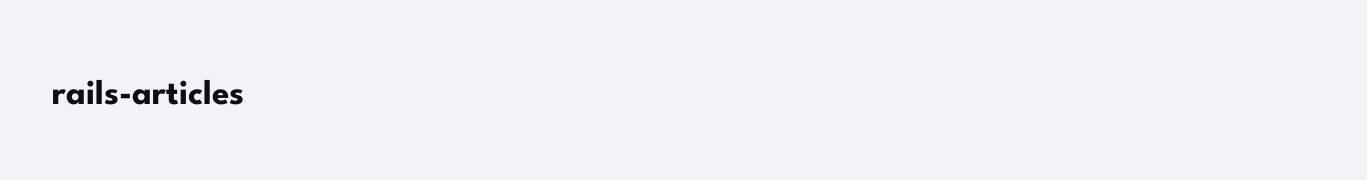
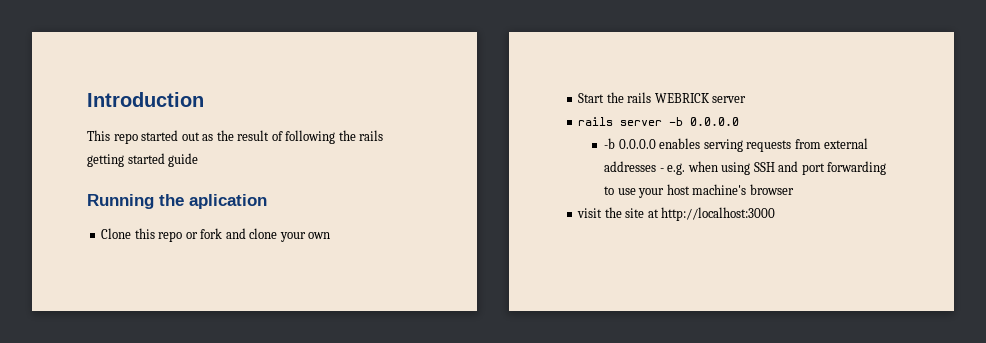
[52,79,244,105] rails-articles -> [87,92,204,107] [87,130,384,144] [87,153,199,167] [87,194,267,209] [101,228,331,242] [578,92,747,103] [578,117,740,126] [604,138,869,152] [604,161,887,175] [604,184,794,198] [577,207,776,221] Introduction // This repo started out as the result of following the rails getting started guide // Running the aplication // Clone this repo or fork and clone your own // Start the rails WEBRICK server // rails server -b 0.0.0.0 // -b 0.0.0.0 enables serving requests from external addresses - e.g. when using SSH and port forwarding to use your host machine's browser // visit the site at http://localhost:3000

